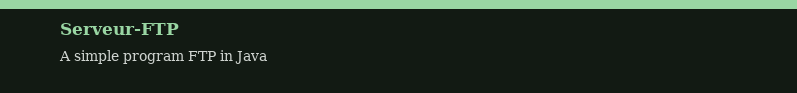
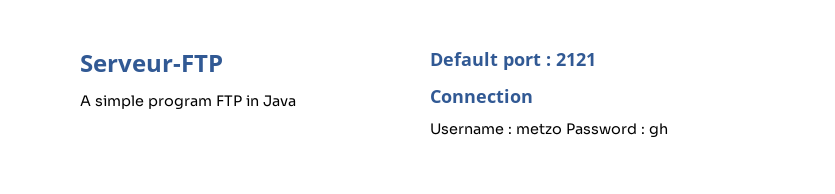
(267, 57) none -> [430,52,596,70] [430,89,533,103] [430,123,668,138] // Default port : 2121 // Connection // Username : metzo Password : gh

